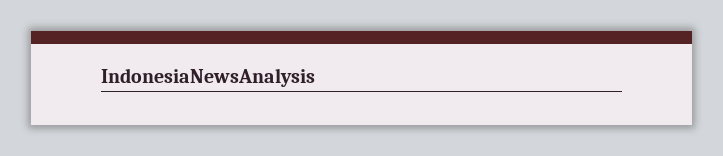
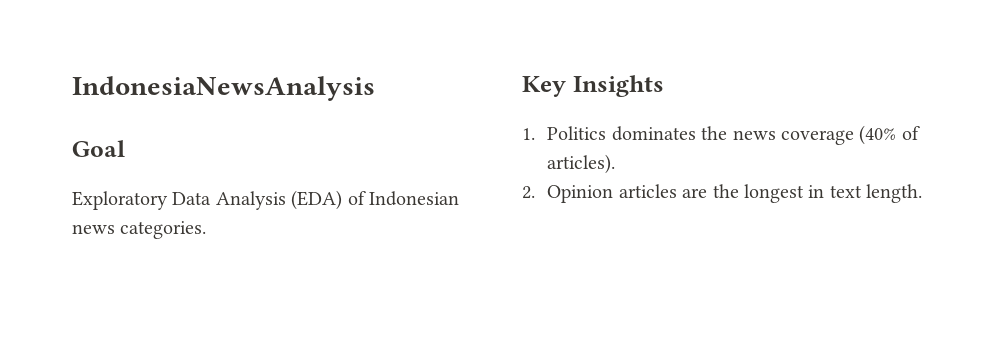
(315, 77) none -> [72,140,125,157] [72,190,459,210] [72,221,207,239] [522,75,664,97] [522,125,920,145] [547,154,616,174] [522,184,923,203] // Goal // Exploratory Data Analysis (EDA) of Indonesian news categories. // Key Insights // 1. Politics dominates the news coverage (40% of articles). // 2. Opinion articles are the longest in text length.

